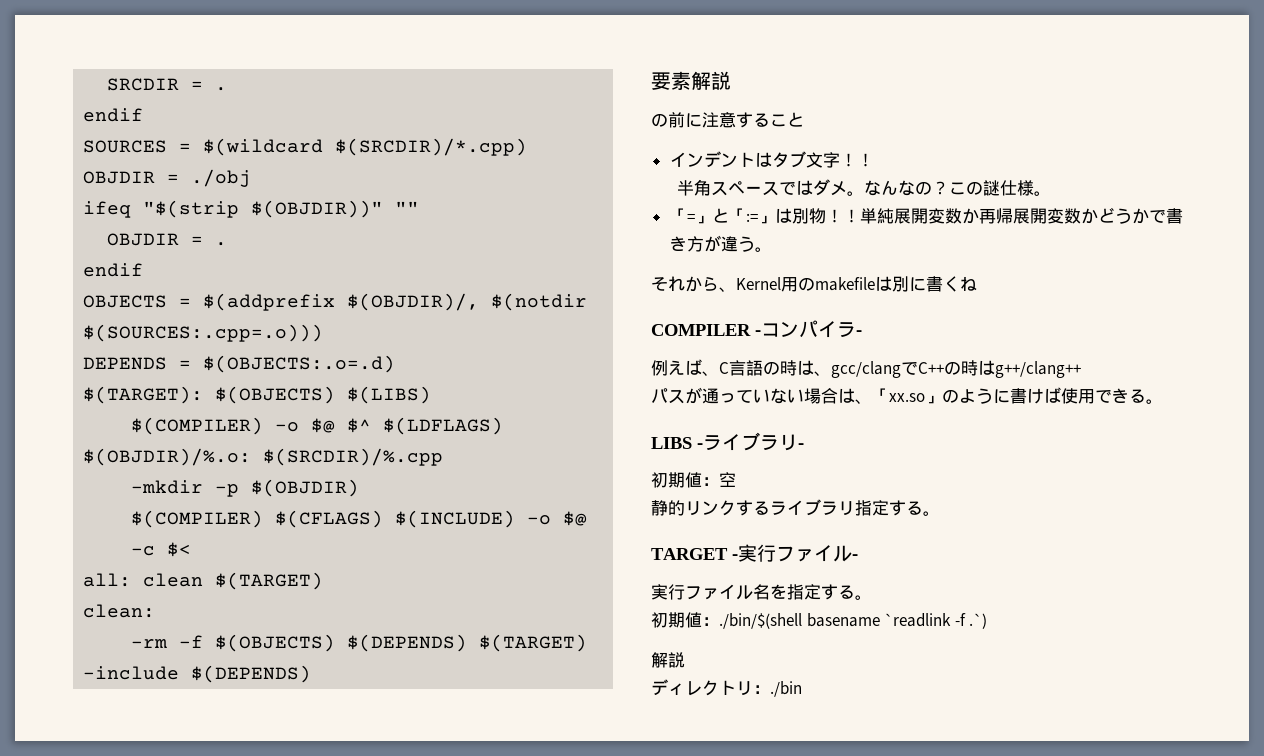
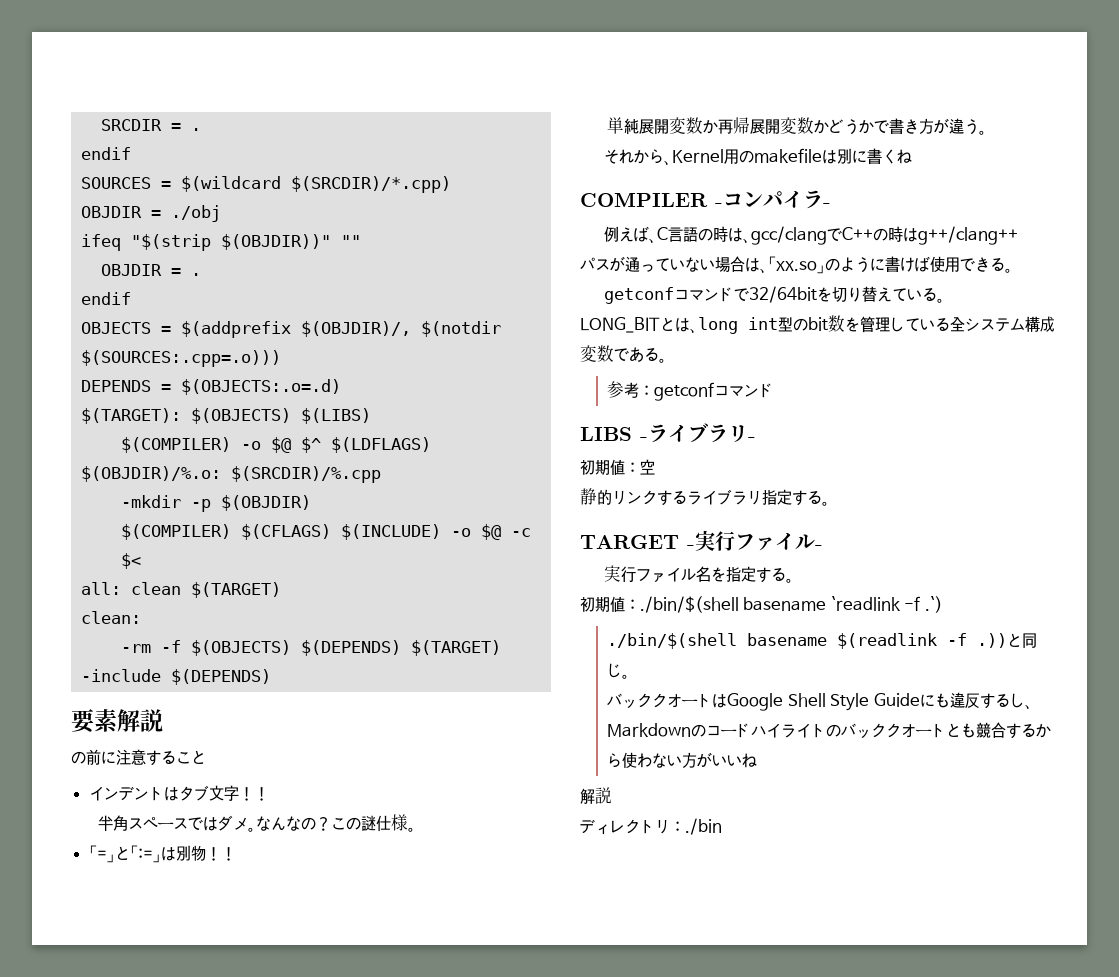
(860, 216) none -> (237, 854) //
(1163, 401) none -> [603,286,945,304] [580,315,1055,334] [580,345,667,363] [607,381,775,401] // getconfコマンドで32/64bitを切り替えている。 // LONG_BITとは、long int型のbit数を管理している全システム構成変数である。 // 参考：getconfコマンド
(988, 621) none -> [607,633,1038,649] [607,663,631,679] [607,692,1033,711] [607,722,1052,739] [607,752,758,768] // ./bin/$(shell basename $(readlink -f .))と同じ。 // バッククオートはGoogle Shell Style Guideにも違反するし、Markdownのコードハイライトのバッククオートとも競合するから使わない方がいいね

